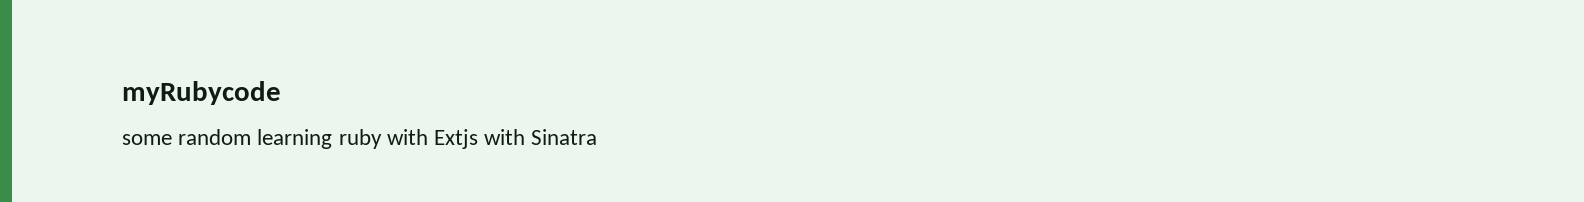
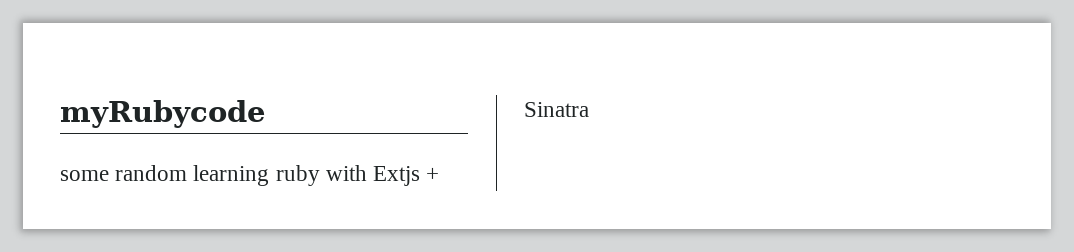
[484,129,526,145] with -> [426,167,440,181] +

